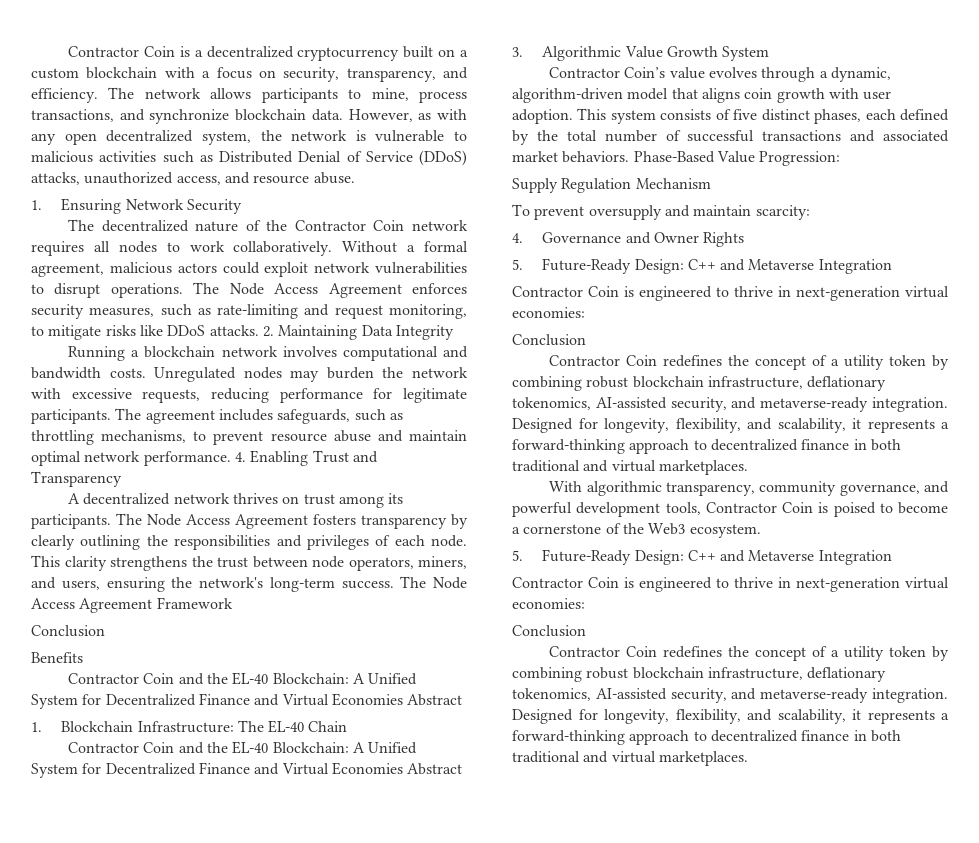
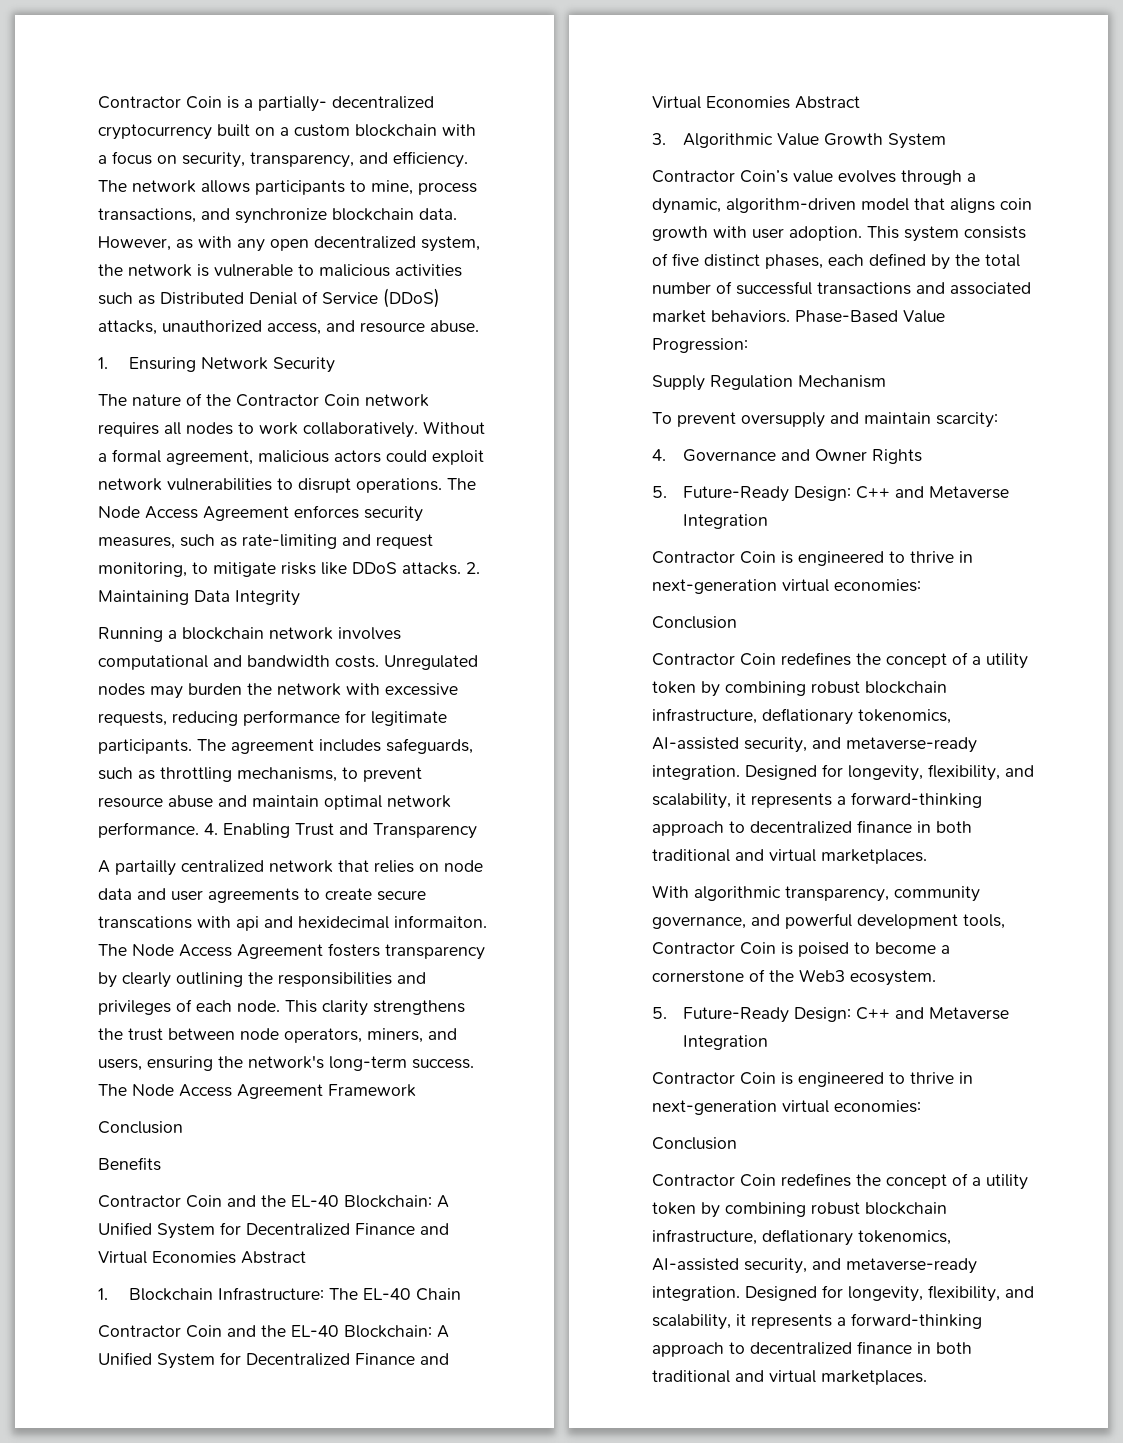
(203, 53) none -> [258,96,327,112] partially-
[101,220,189,232] decentralized -> (127, 400) none
[83,493,404,508] [31,514,111,529] decentralized network thrives on trust among its participants. -> [115,860,483,876] [98,888,426,903] [98,915,487,931] partailly centralized network that relies on node data and user agreements to create secure transcations with api and hexidecimal informaiton.

